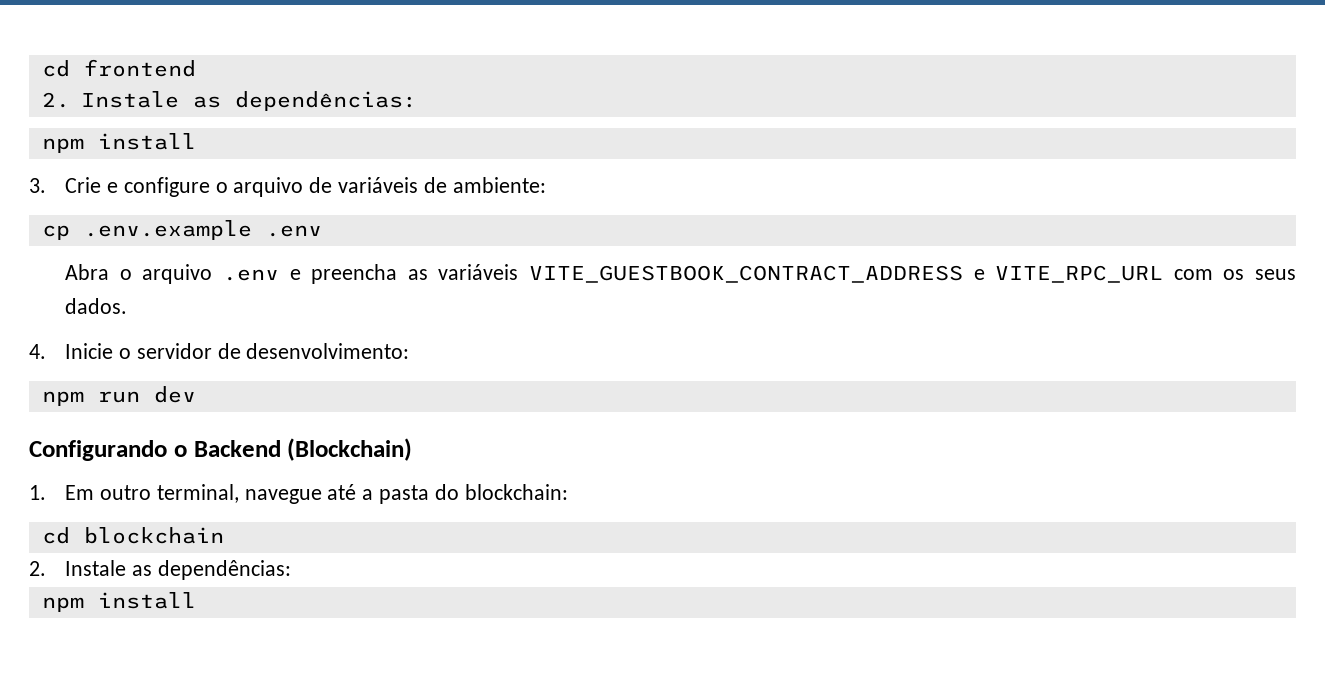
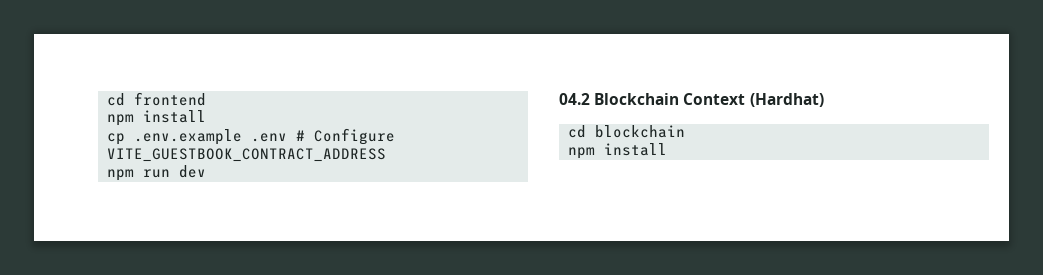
[41,91,417,111] [41,133,196,153] [29,177,546,197] [41,220,322,240] [65,264,1296,284] [65,298,128,314] [29,343,410,359] [41,386,196,406] [29,438,413,461] [29,484,568,504] [41,527,224,544] [29,560,291,580] 2. Instale as dependências: // npm install // 3. Crie e configure o arquivo de variáveis de ambiente: // cp .env.example .env // Abra o arquivo .env e preencha as variáveis VITE_GUESTBOOK_CONTRACT_ADDRESS e VITE_RPC_URL com os seus dados. // 4. Inicie o servidor de desenvolvimento: // npm run dev // Configurando o Backend (Blockchain) // 1. Em outro terminal, navegue até a pasta do blockchain: // cd blockchain // 2. Instale as dependências: -> [106,110,206,126] [106,128,395,145] [106,148,386,162] [106,165,206,181] [559,93,824,107] [567,125,685,138] npm install // cp .env.example .env # Configure VITE_GUESTBOOK_CONTRACT_ADDRESS // npm run dev // 04.2 Blockchain Context (Hardhat) // cd blockchain

